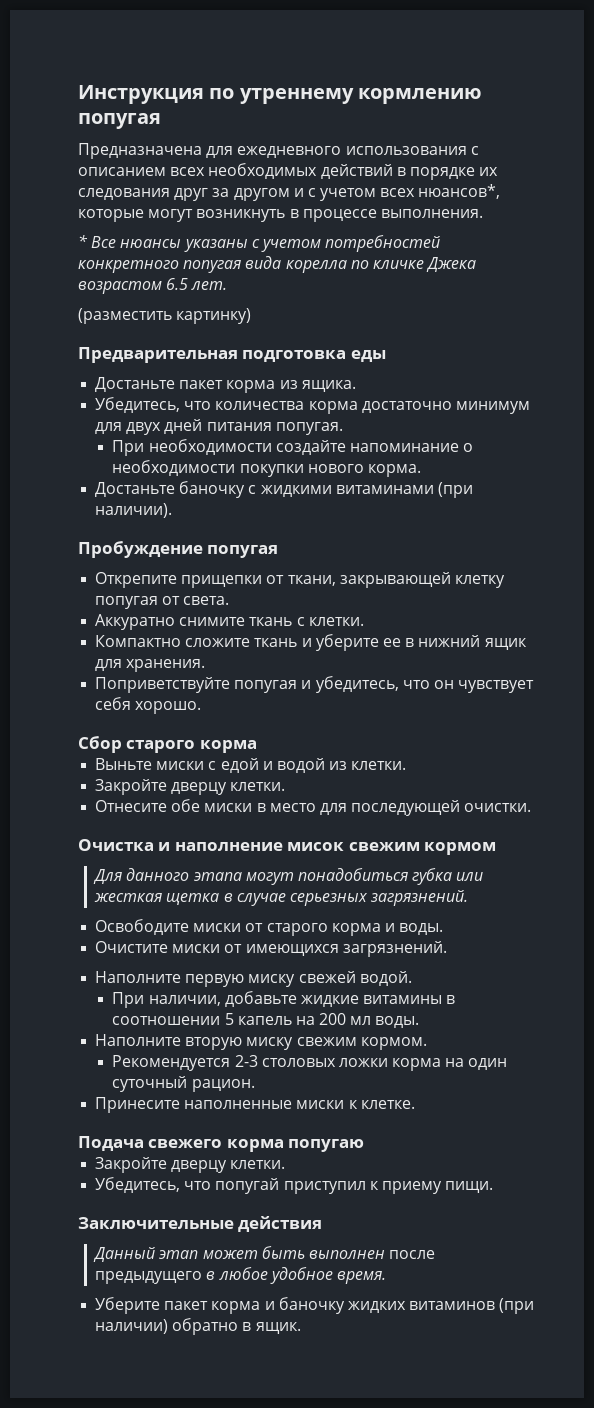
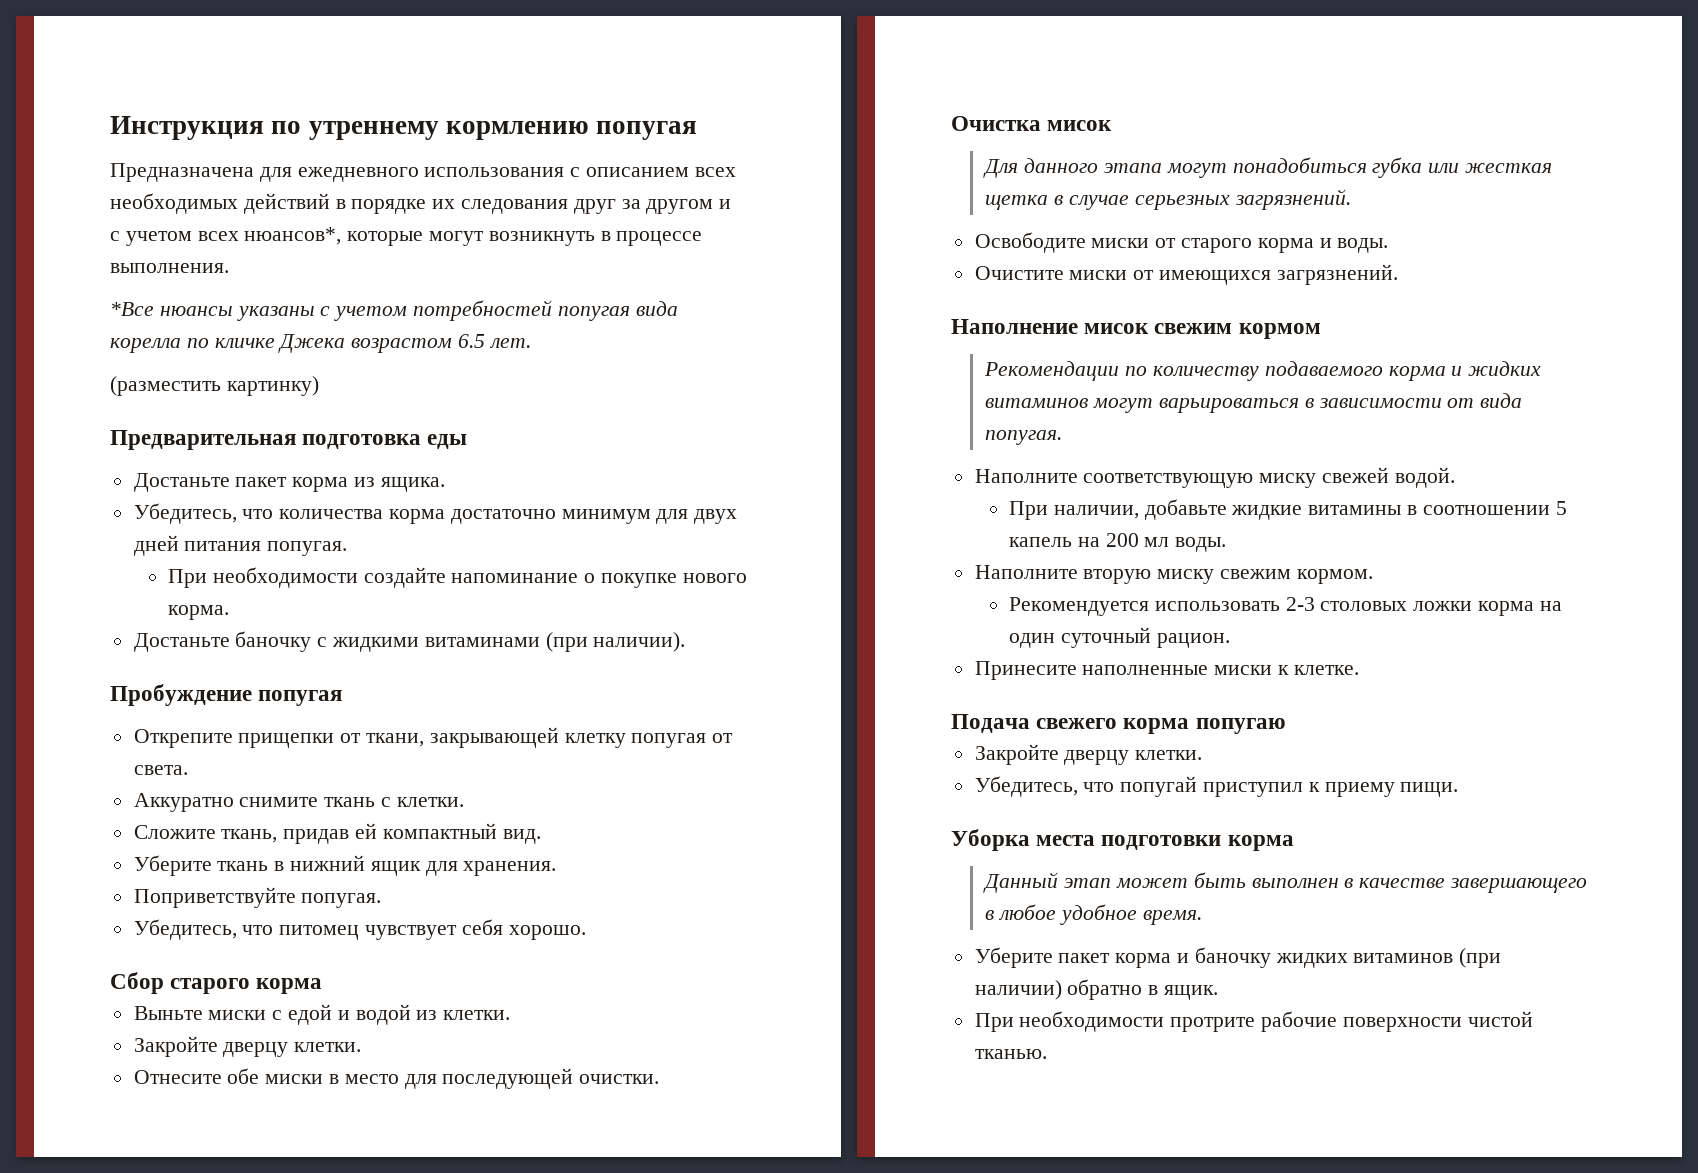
[78,235,117,248] * Все -> [110,302,154,316] *Все
[78,260,179,273] конкретного -> (553, 310) none
[112,460,304,477] необходимости покупки -> [600,573,677,588] покупке
[95,634,401,651] Компактно сложите ткань и уберите ее -> [133,823,541,844] [133,855,269,876] Сложите ткань, придав ей компактный вид. // Уберите ткань
[234,676,454,693] попугая и убедитесь, что он -> [301,893,382,908] [133,919,360,940] попугая. // Убедитесь, что питомец
[158,842,497,855] и наполнение мисок свежим кормом -> [1047,120,1113,131] мисок
[95,971,245,987] // Наполните первую -> [951,319,1321,339] [984,361,1542,381] [985,393,1523,413] [985,430,1063,445] [974,469,1254,488] // Наполнение мисок свежим кормом // Рекомендации по количеству подаваемого корма и жидких витаминов могут варьироваться в зависимости от вида попугая. // Наполните соответствующую
(231, 1063) none -> [1154,601,1280,611] использовать
[78,1216,323,1232] Заключительные действия -> [951,829,1294,851] Уборка места подготовки корма
[389,1250,436,1259] [95,1271,203,1284] после предыдущего -> [1344,878,1587,893] в качестве завершающего
(301, 1328) none -> [974,1011,1533,1032] [974,1049,1047,1059] // При необходимости протрите рабочие поверхности чистой тканью.

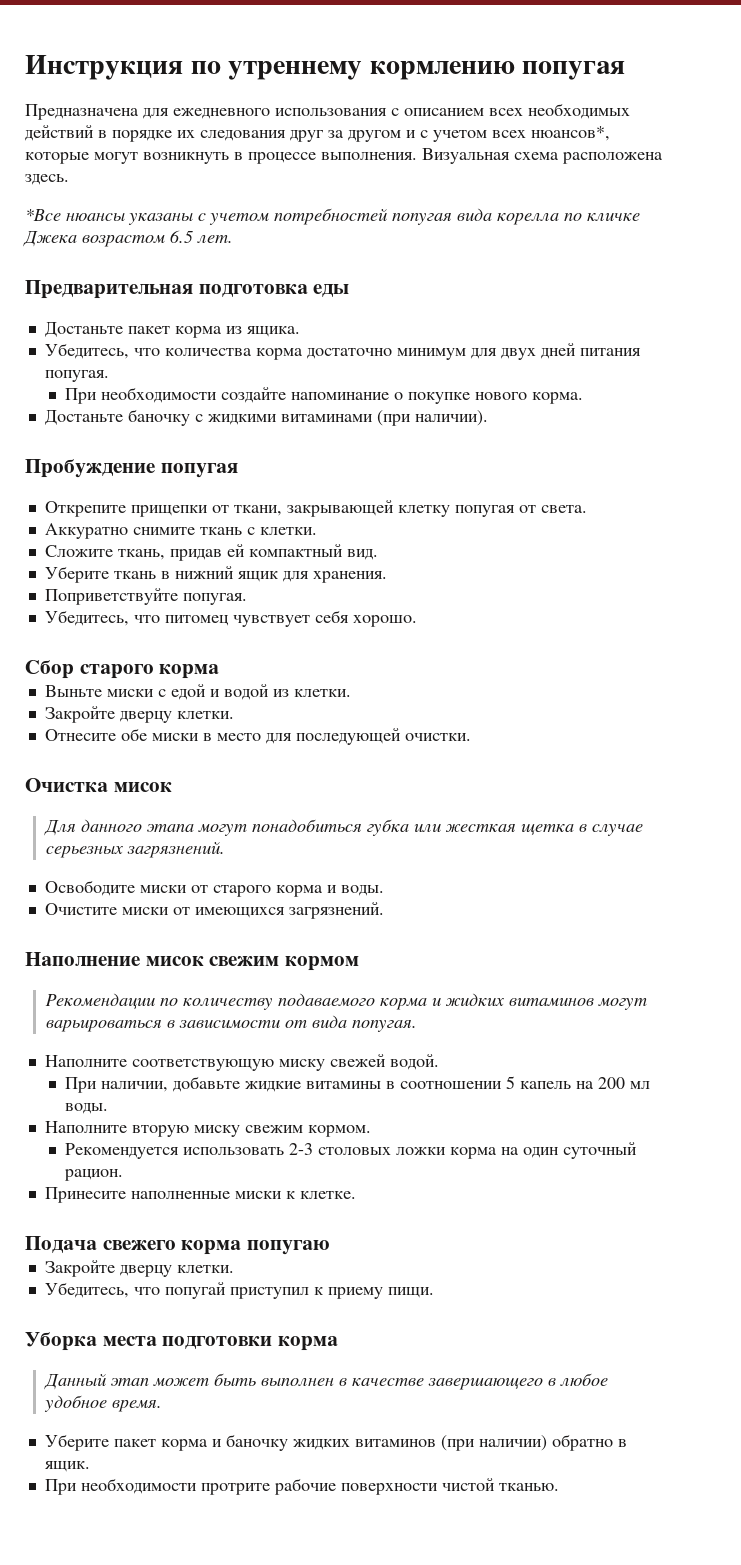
(229, 268) none -> [422,148,663,164] [25,174,69,185] Визуальная схема расположена здесь.
[110,376,319,396] // (разместить картинку) -> (233, 239) none

